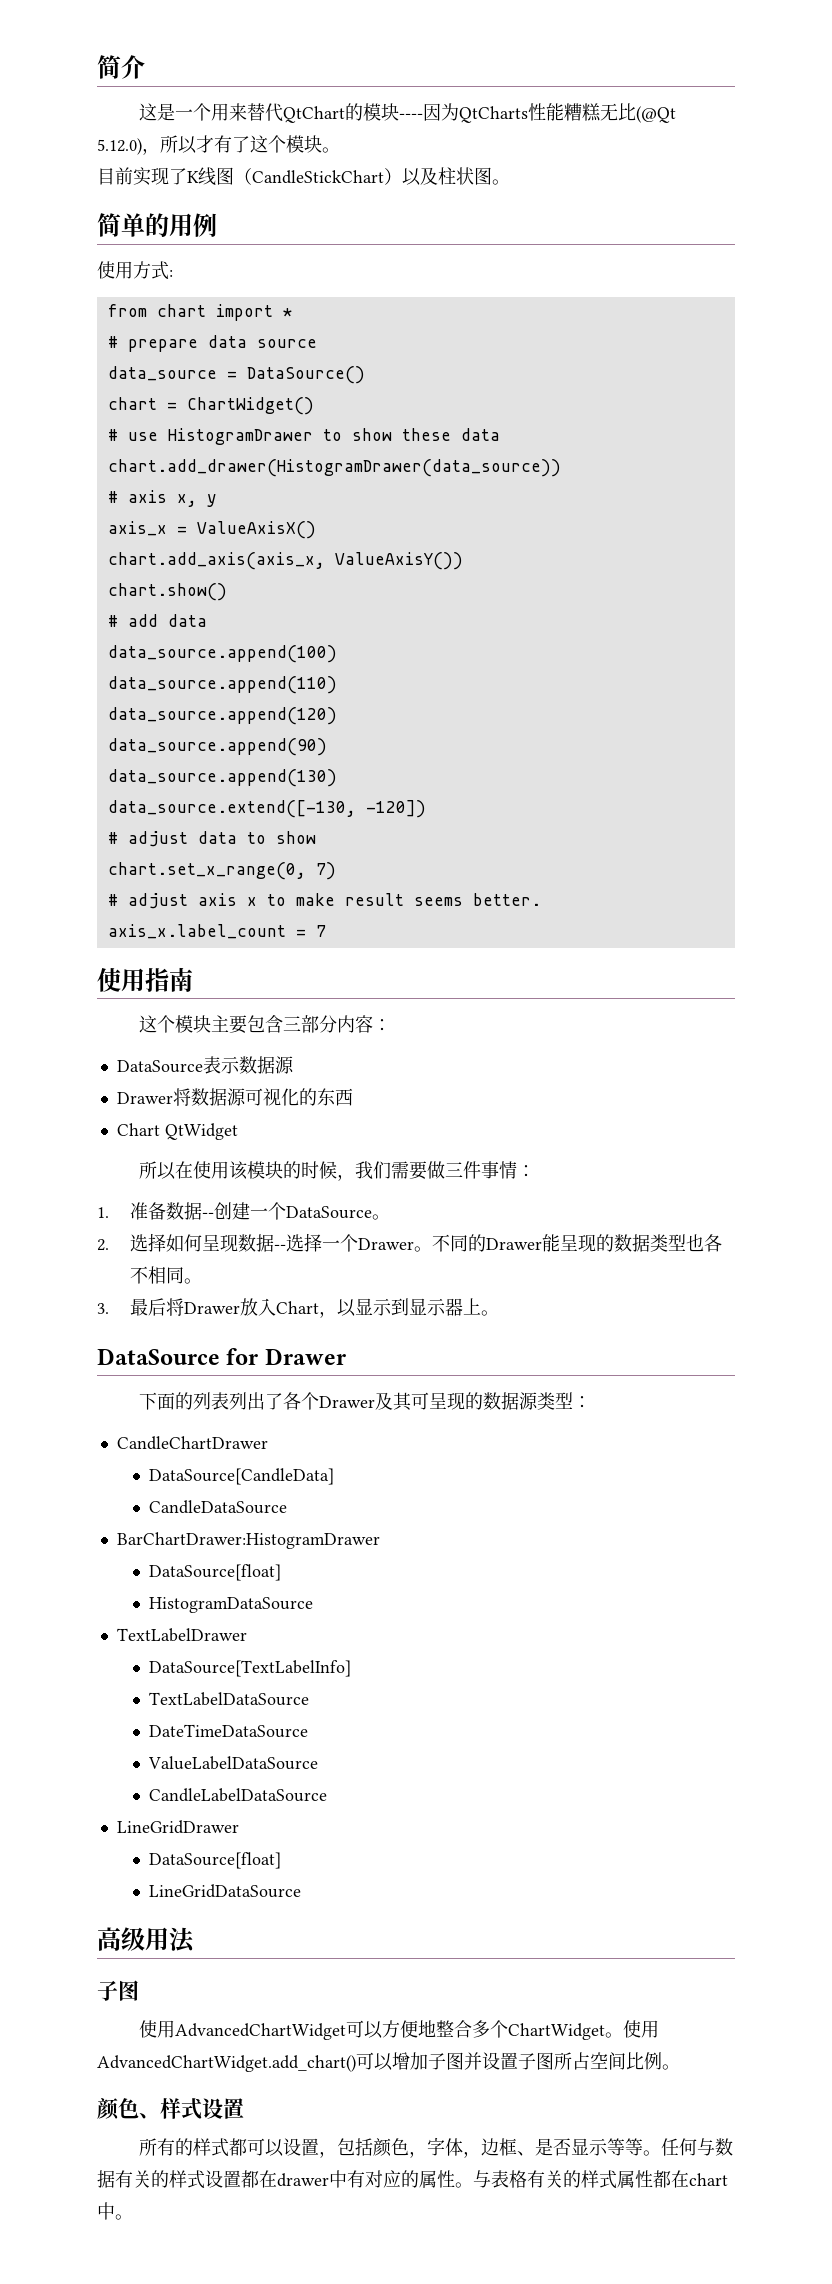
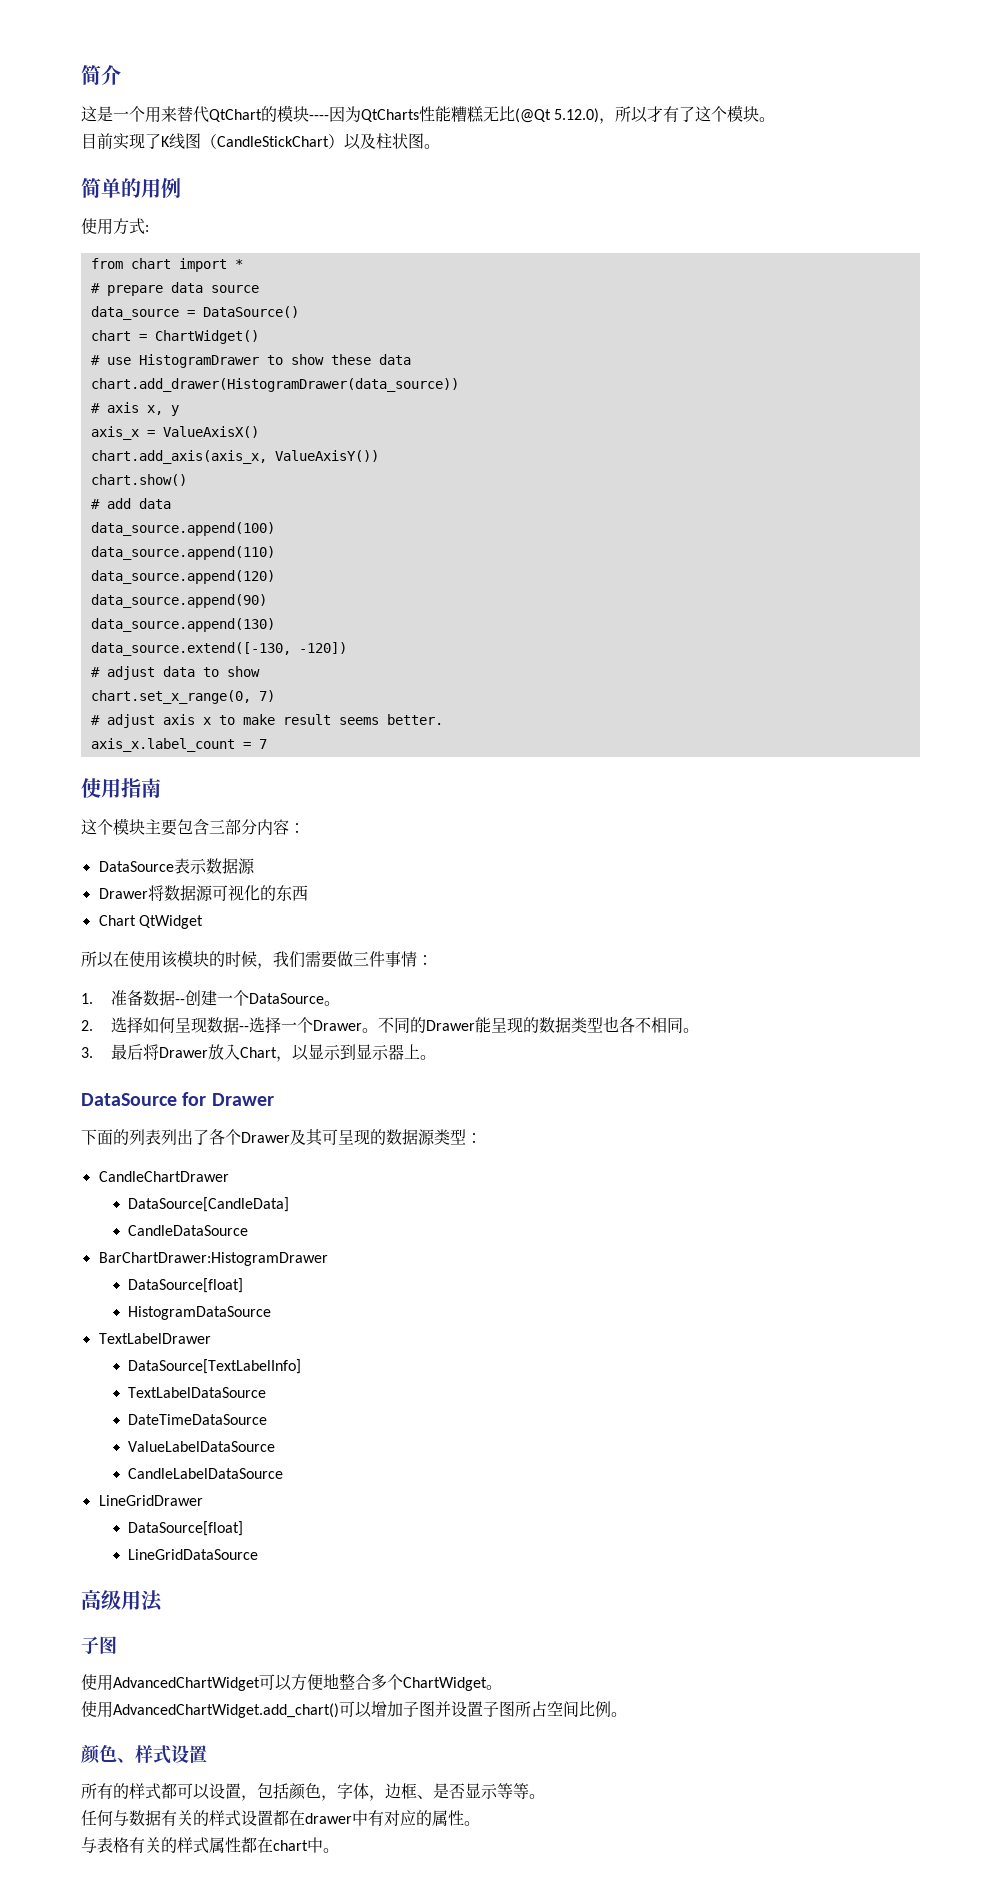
(624, 2035) none -> (502, 1687) //
(662, 2153) none -> (545, 1796) //
(473, 2185) none -> (480, 1823) //

